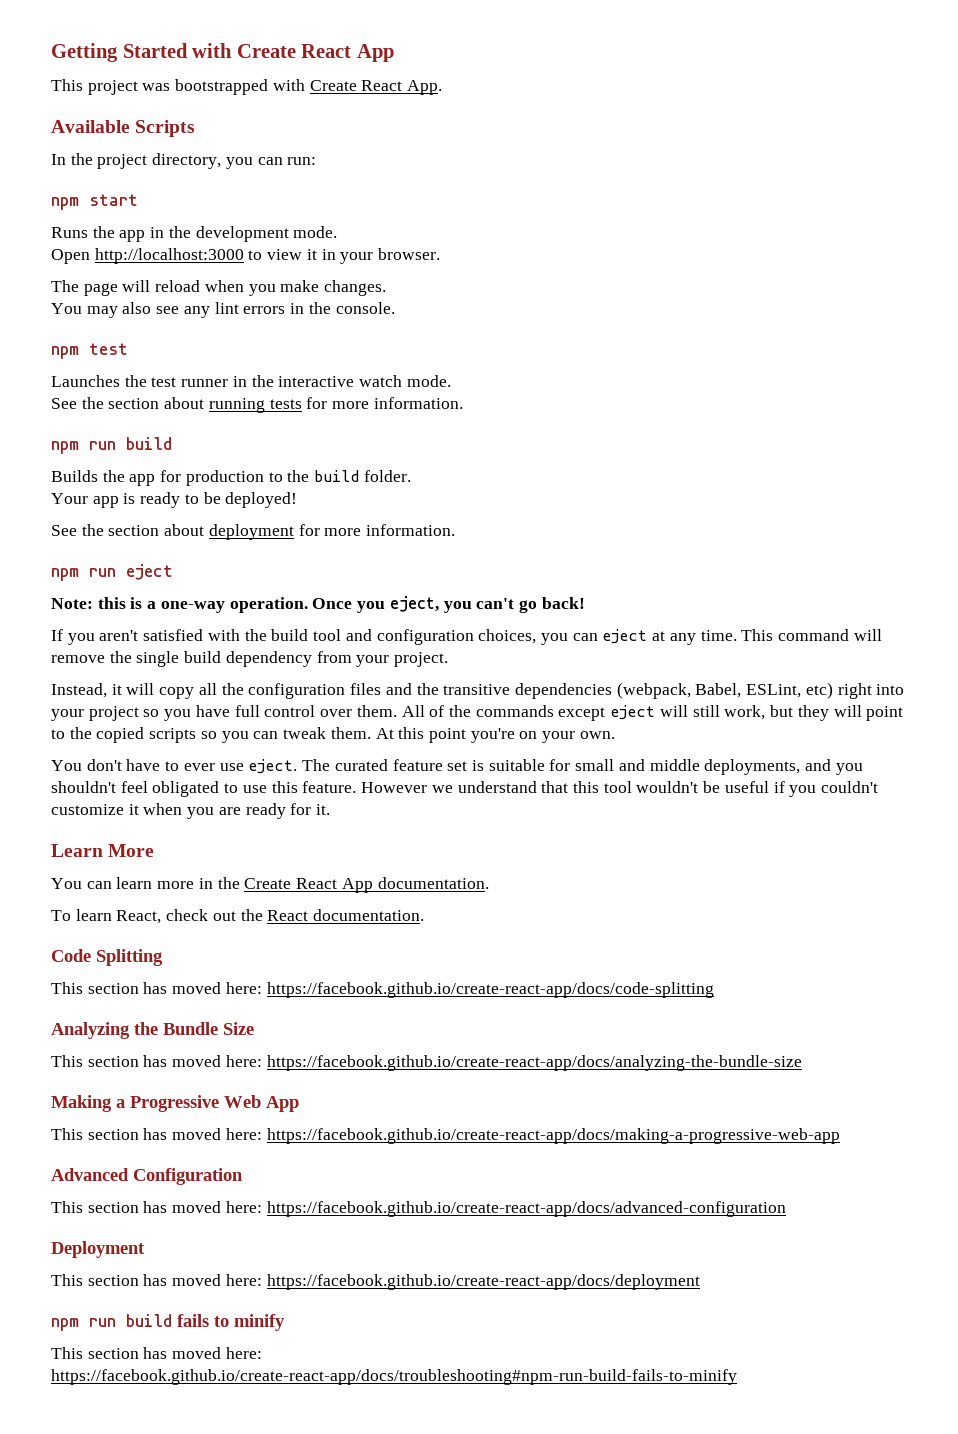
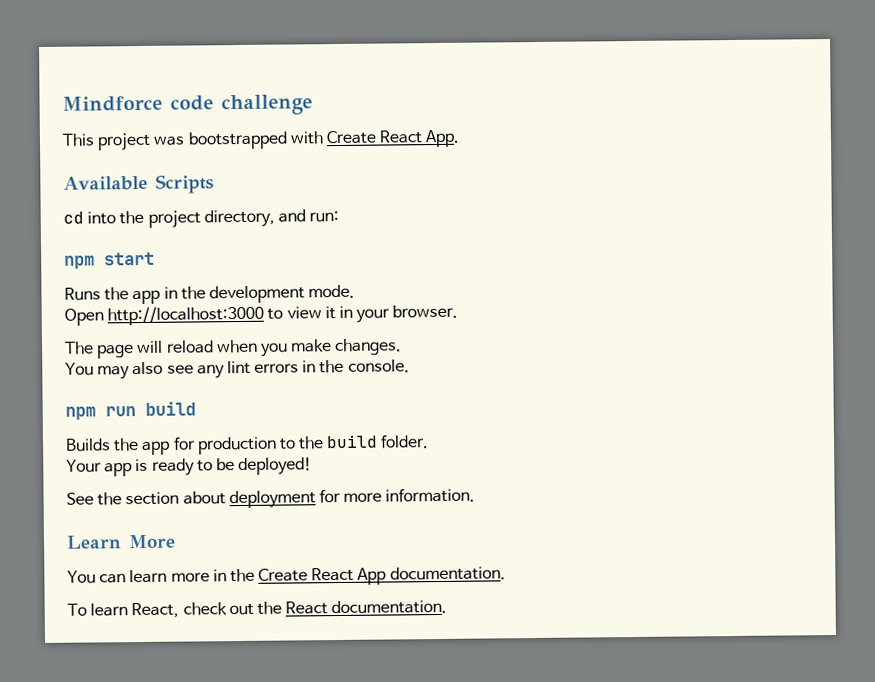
[51,43,394,62] Getting Started with Create React App -> [62,94,313,116] Mindforce code challenge
[51,154,66,165] In -> [63,211,117,225] cd into
[225,157,283,169] you can -> [277,209,306,223] and
[51,343,128,359] [51,375,451,387] [51,397,463,413] // npm test // Launches the test runner in the interactive watch mode. // See the section about running tests for more information. -> (410, 366) none
[51,564,173,581] [51,596,585,613] [51,629,882,645] [51,651,449,667] [51,682,905,699] [51,705,904,721] [51,727,615,743] [51,759,863,775] [51,781,879,797] [51,803,331,819] // npm run eject // Note: this is a one-way operation. Once you eject, you can't go back! // If you aren't satisfied with the build tool and configuration choices, you can eject at any time. This command will remove the single build dependency from your project. // Instead, it will copy all the configuration files and the transitive dependencies (webpack, Babel, ESLint, etc) right into your project so you have full control over them. All of the commands except eject will still work, but they will point to the copied scripts so you can tweak them. At this point you're on your own. // You don't have to ever use eject. The curated feature set is suitable for small and middle deployments, and you shouldn't feel obligated to use this feature. However we understand that this tool wouldn't be useful if you couldn't customize it when you are ready for it. -> (476, 495) none
[51,949,163,966] [51,982,714,998] [51,1022,254,1039] [51,1055,802,1071] [51,1095,299,1112] [51,1128,840,1144] [51,1168,243,1185] [51,1201,786,1217] [51,1241,145,1258] [51,1274,700,1290] [51,1314,285,1331] [51,1347,262,1359] [51,1369,737,1385] // Code Splitting // This section has moved here: https://facebook.github.io/create-react-app/docs/code-splitting // Analyzing the Bundle Size // This section has moved here: https://facebook.github.io/create-react-app/docs/analyzing-the-bundle-size // Making a Progressive Web App // This section has moved here: https://facebook.github.io/create-react-app/docs/making-a-progressive-web-app // Advanced Configuration // This section has moved here: https://facebook.github.io/create-react-app/docs/advanced-configuration // Deployment // This section has moved here: https://facebook.github.io/create-react-app/docs/deployment // npm run build fails to minify // This section has moved here: https://facebook.github.io/create-react-app/docs/troubleshooting#npm-run-build-fails-to-minify -> (448, 607) none

